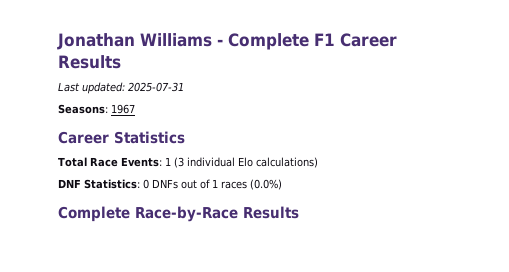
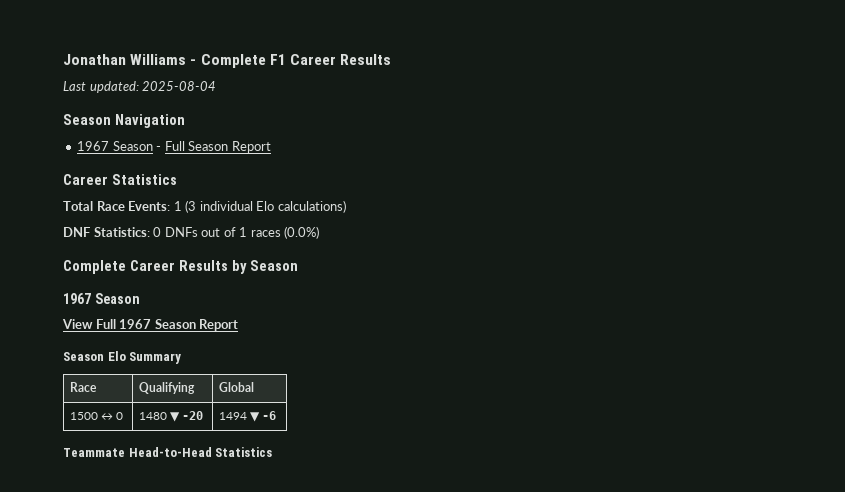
[128,82,184,92] [58,104,135,114] 2025-07-31 // Seasons: 1967 -> [142,81,217,91] [63,114,185,128] [77,141,271,153] 2025-08-04 // Season Navigation // 1967 Season - Full Season Report
[135,206,299,222] Race-by-Race Results -> [129,260,298,274] [63,293,140,304] [62,319,239,331] [63,351,182,364] [69,382,97,392] [138,382,195,394] [218,382,254,392] [69,412,123,420] [138,411,203,422] [218,411,276,422] [63,447,273,457] Career Results by Season // 1967 Season // View Full 1967 Season Report // Season Elo Summary // Race | Qualifying | Global // 1500 ↔ 0 | 1480 ▼ -20 | 1494 ▼ -6 // Teammate Head-to-Head Statistics

